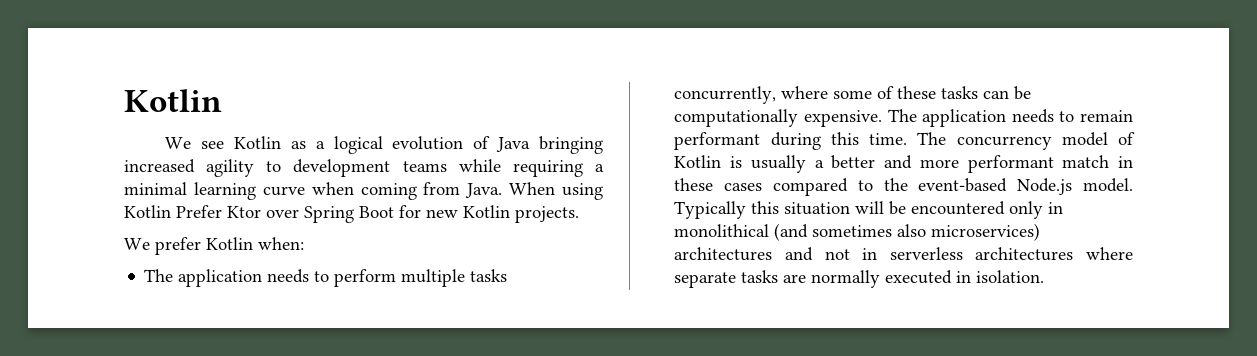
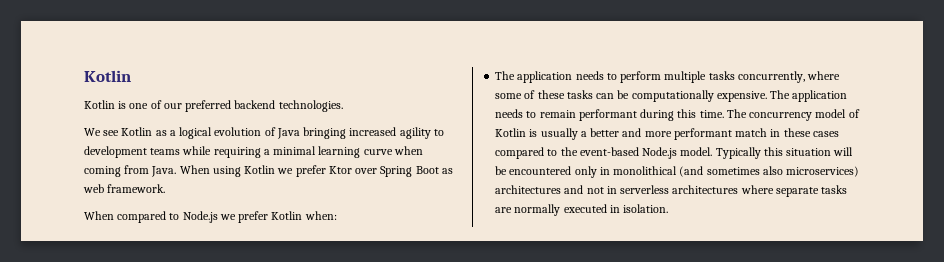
[124,89,222,112] Kotlin -> [84,70,131,82] [84,100,343,112] Kotlin // Kotlin is one of our preferred backend technologies.
[176,205,222,218] Prefer -> [277,165,326,177] we prefer
[399,205,579,223] [124,238,150,250] for new Kotlin projects. // We -> [441,168,453,174] [83,184,166,193] [84,211,236,223] as web framework. // When compared to Node.js we

